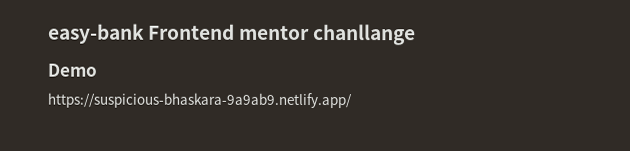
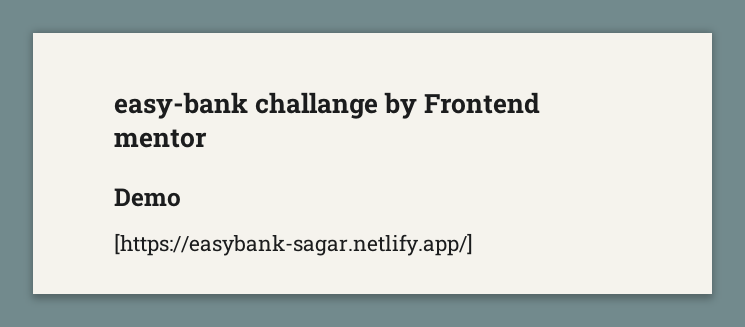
(145, 33) none -> [255,92,418,119] challange by
[313,23,417,46] chanllange -> (207, 138) none
[47,92,352,109] https://suspicious-bhaskara-9a9ab9.netlify.app/ -> [114,233,473,256] [https://easybank-sagar.netlify.app/]

